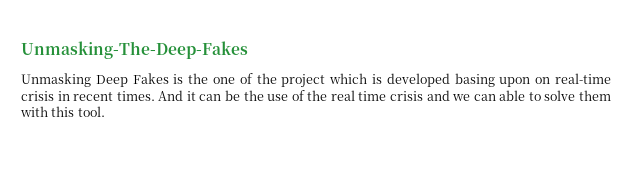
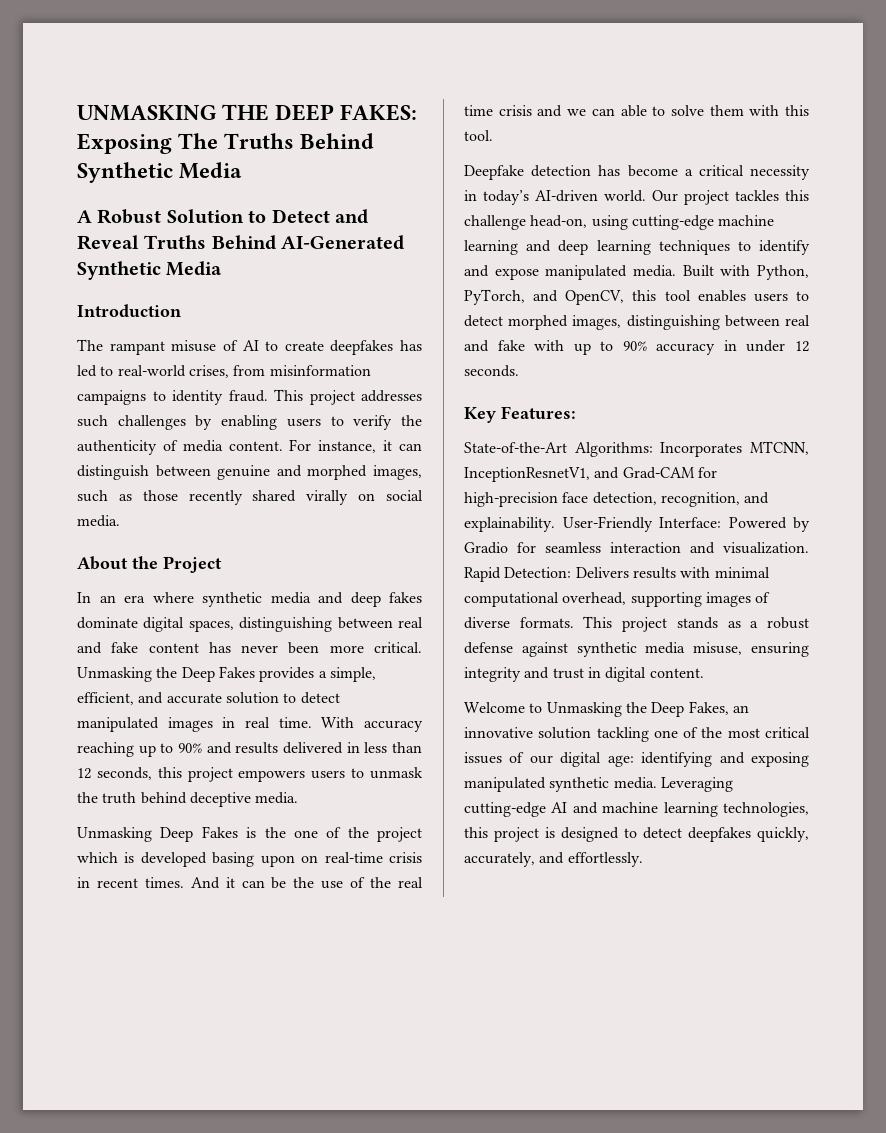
[21,41,248,59] Unmasking-The-Deep-Fakes -> [77,104,418,121] [77,133,375,154] [77,162,243,183] [77,209,368,224] [77,235,405,250] [77,261,223,280] [77,304,181,317] [77,339,422,355] [77,365,371,378] [77,389,422,405] [77,415,423,430] [77,439,422,455] [77,465,422,480] [77,490,423,505] [77,515,120,527] [77,556,222,573] [77,592,422,607] [77,617,423,632] [77,642,422,654] [77,666,376,682] [77,692,340,705] [77,717,423,732] [77,742,423,757] [77,767,423,782] [77,792,299,807] UNMASKING THE DEEP FAKES: Exposing The Truths Behind Synthetic Media // A Robust Solution to Detect and Reveal Truths Behind AI-Generated Synthetic Media // Introduction // The rampant misuse of AI to create deepfakes has led to real-world crises, from misinformation campaigns to identity fraud. This project addresses such challenges by enabling users to verify the authenticity of media content. For instance, it can distinguish between genuine and morphed images, such as those recently shared virally on social media. // About the Project // In an era where synthetic media and deep fakes dominate digital spaces, distinguishing between real and fake content has never been more critical. Unmasking the Deep Fakes provides a simple, efficient, and accurate solution to detect manipulated images in real time. With accuracy reaching up to 90% and results delivered in less than 12 seconds, this project empowers users to unmask the truth behind deceptive media.
(105, 111) none -> [464,165,810,180] [464,190,809,205] [464,215,775,230] [464,240,810,255] [464,265,809,280] [464,289,809,305] [464,315,810,330] [464,340,809,355] [464,365,519,377] [464,406,576,423] [464,441,809,457] [464,467,717,482] [464,492,770,507] [464,516,810,532] [464,542,809,554] [464,567,770,582] [464,592,771,607] [464,616,809,632] [464,642,809,657] [464,667,704,682] [464,701,749,717] [464,727,810,742] [464,752,809,767] [464,777,733,792] [464,802,809,817] [464,827,809,842] [464,852,643,867] // Deepfake detection has become a critical necessity in today’s AI-driven world. Our project tackles this challenge head-on, using cutting-edge machine learning and deep learning techniques to identify and expose manipulated media. Built with Python, PyTorch, and OpenCV, this tool enables users to detect morphed images, distinguishing between real and fake with up to 90% accuracy in under 12 seconds. // Key Features: // State-of-the-Art Algorithms: Incorporates MTCNN, InceptionResnetV1, and Grad-CAM for high-precision face detection, recognition, and explainability. User-Friendly Interface: Powered by Gradio for seamless interaction and visualization. Rapid Detection: Delivers results with minimal computational overhead, supporting images of diverse formats. This project stands as a robust defense against synthetic media misuse, ensuring integrity and trust in digital content. // Welcome to Unmasking the Deep Fakes, an innovative solution tackling one of the most critical issues of our digital age: identifying and exposing manipulated synthetic media. Leveraging cutting-edge AI and machine learning technologies, this project is designed to detect deepfakes quickly, accurately, and effortlessly.

